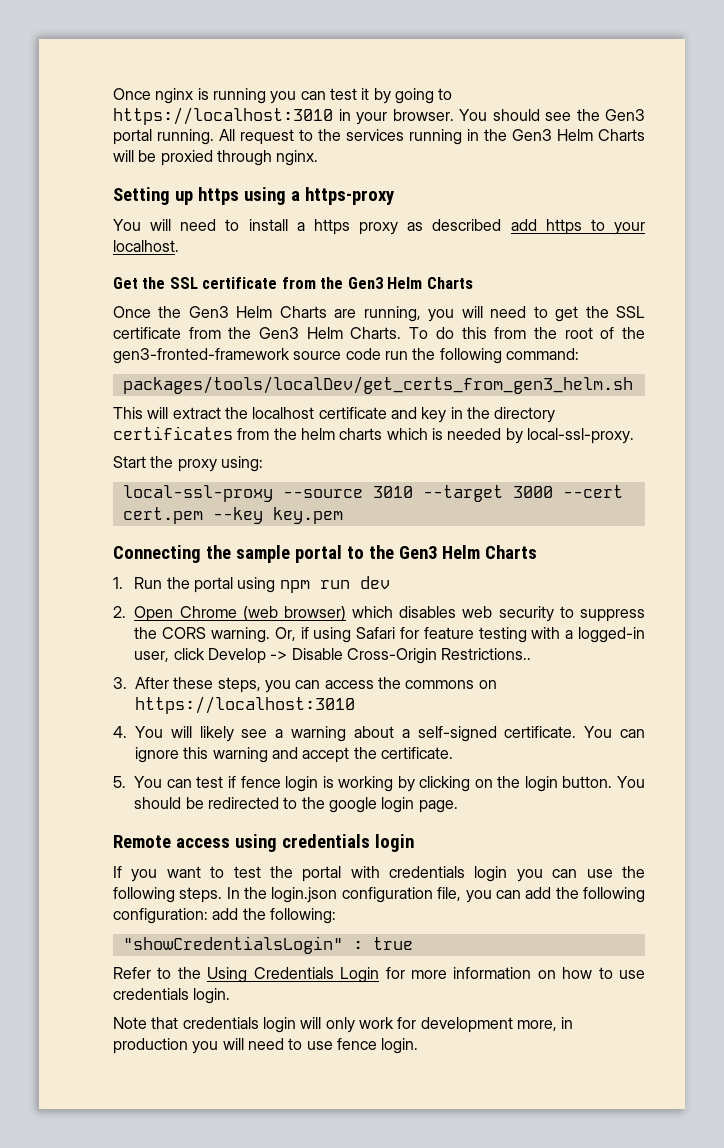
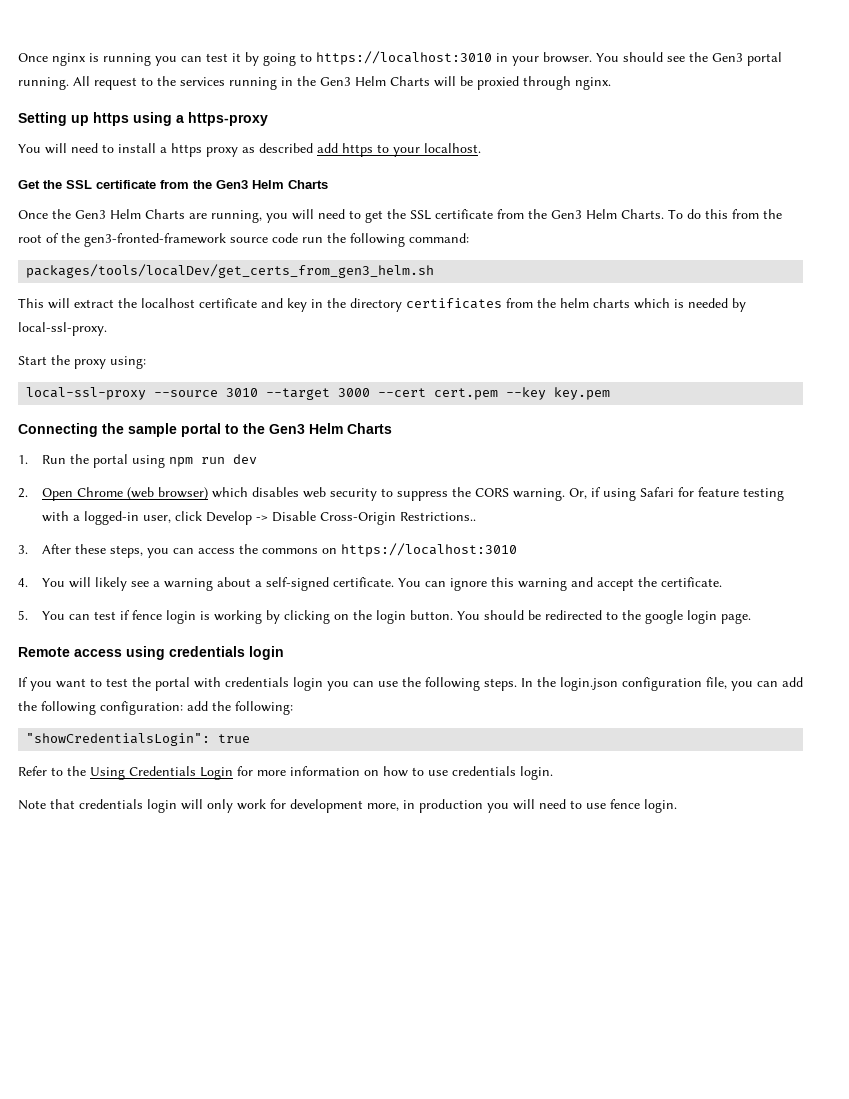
[122,936,363,954] "showCredentialsLogin" : -> [26,733,211,746] "showCredentialsLogin":

